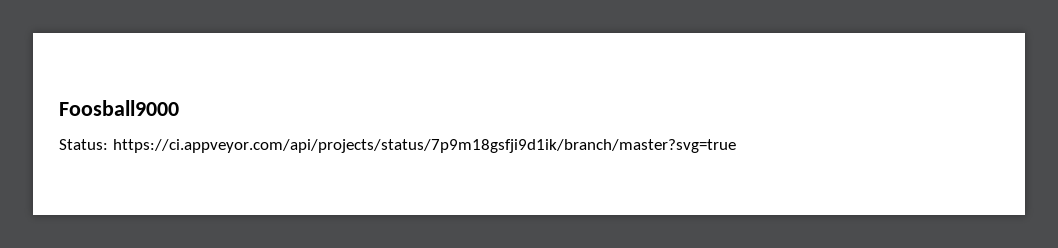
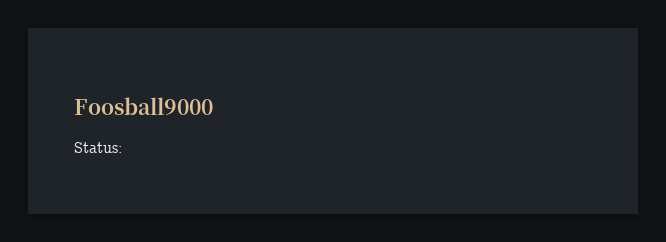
[112,139,736,153] https://ci.appveyor.com/api/projects/status/7p9m18gsfji9d1ik/branch/master?svg=true -> (122, 147) none

